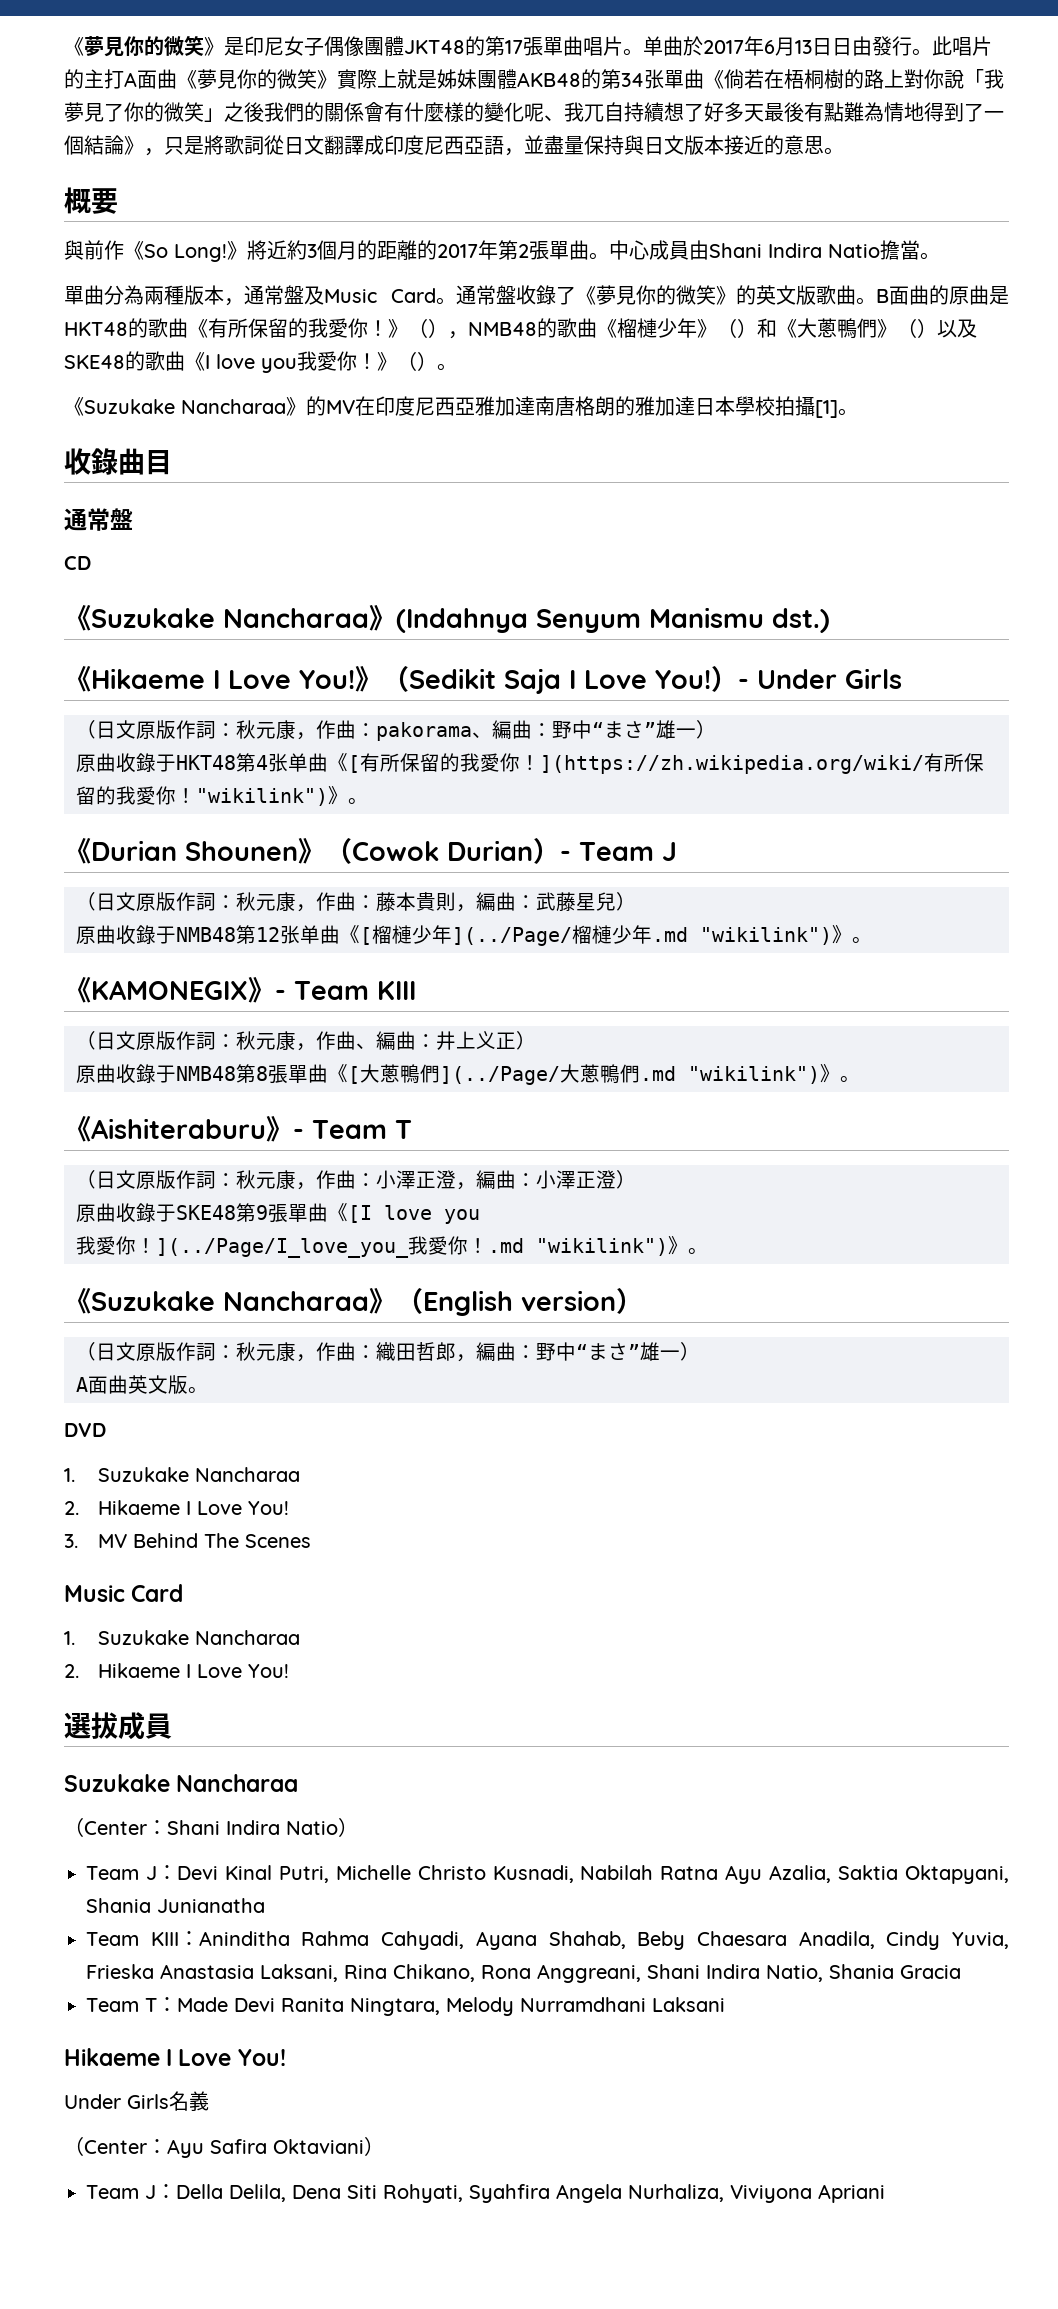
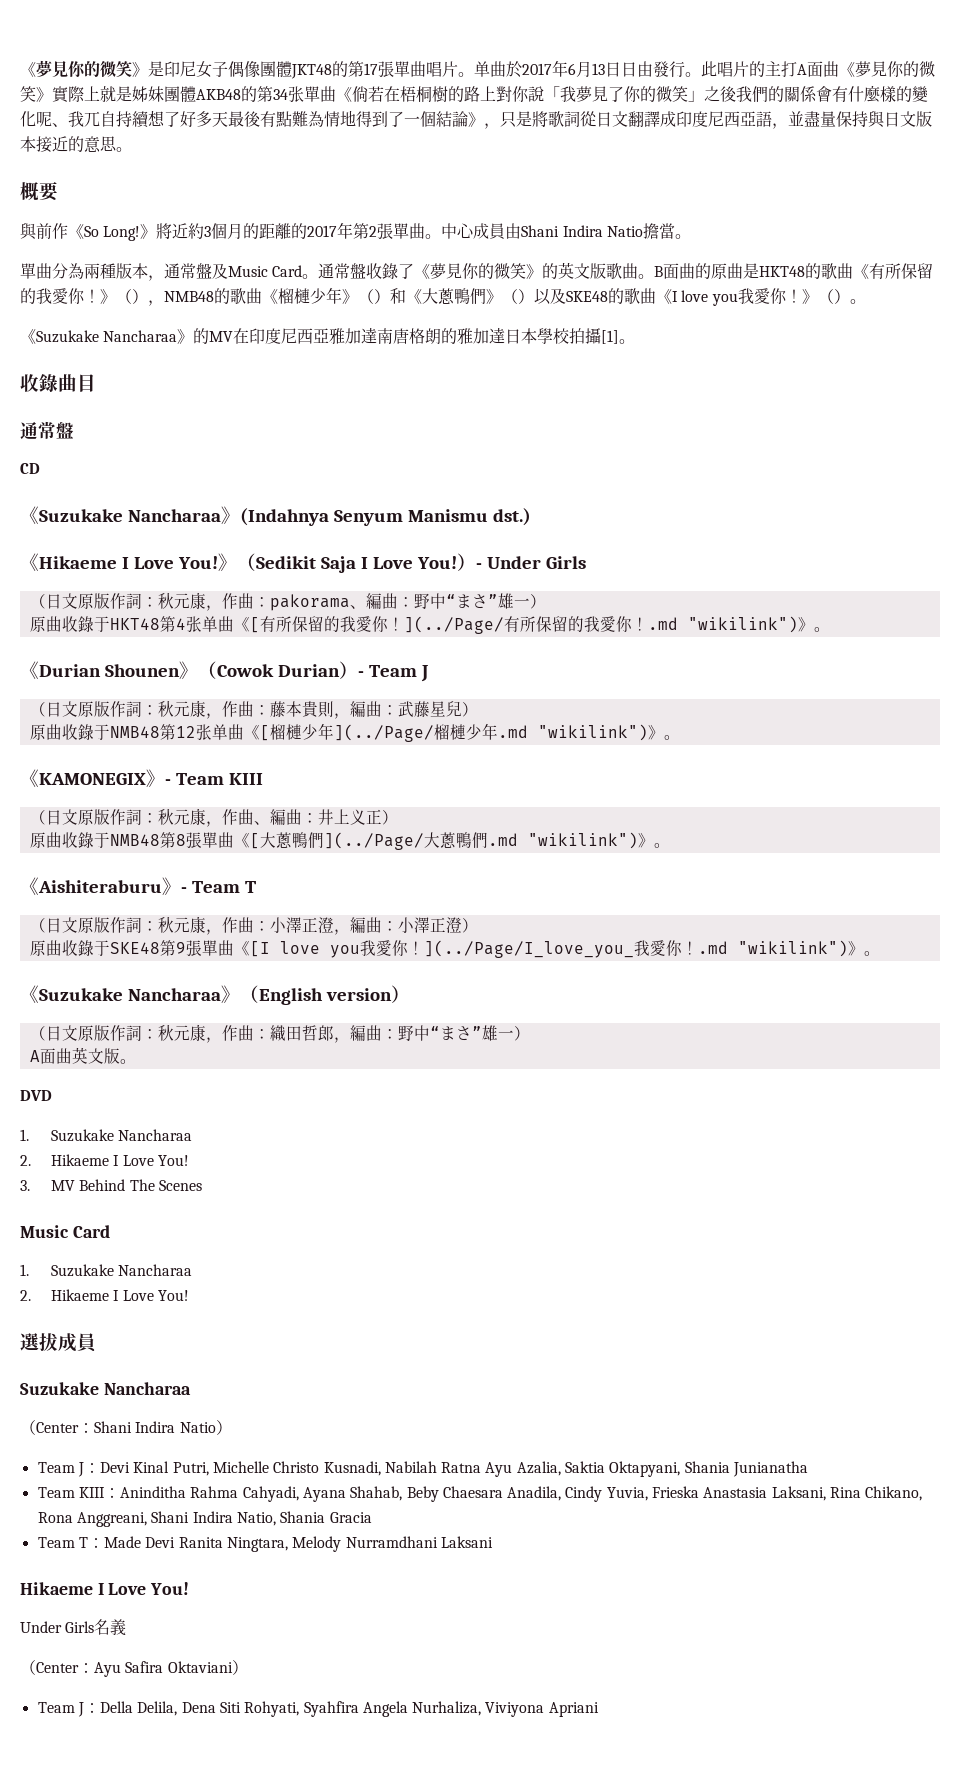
[540,753,984,774] [76,786,196,805] ](https://zh.wikipedia.org/wiki/有所保留的我愛你！ -> [403,616,678,634] ](../Page/有所保留的我愛你！.md
(480, 1216) // -> (360, 951) none

